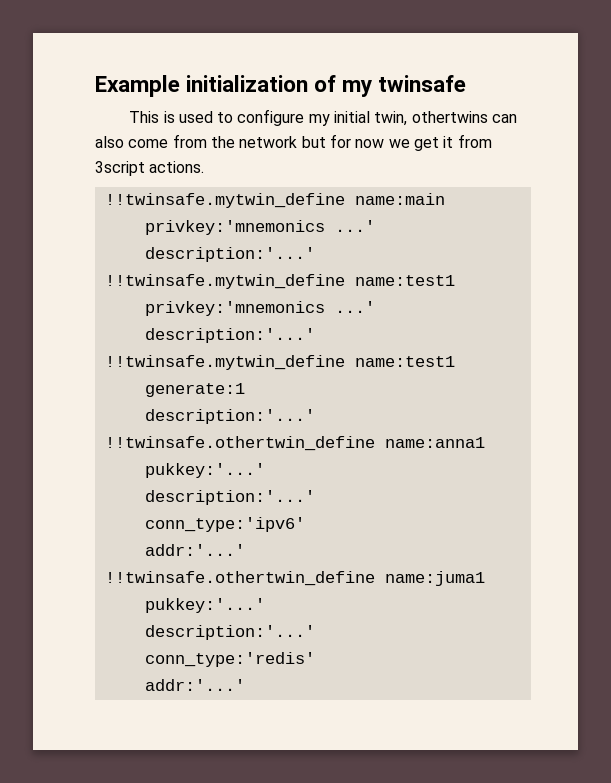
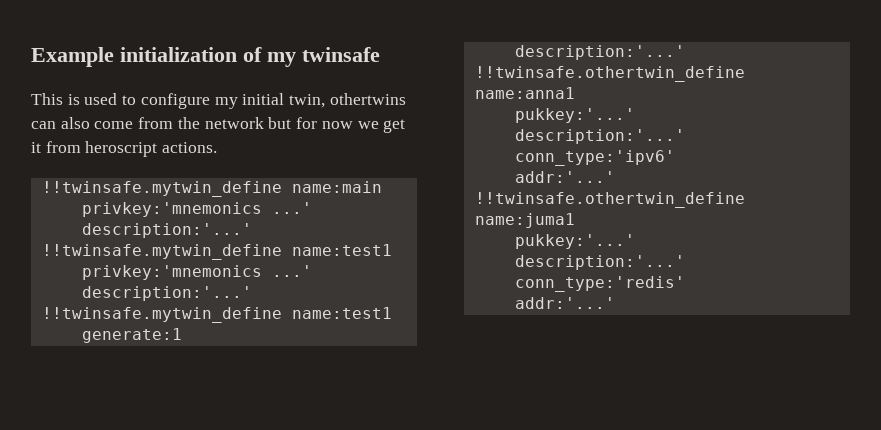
[95,161,145,176] 3script -> [85,141,158,157] heroscript

